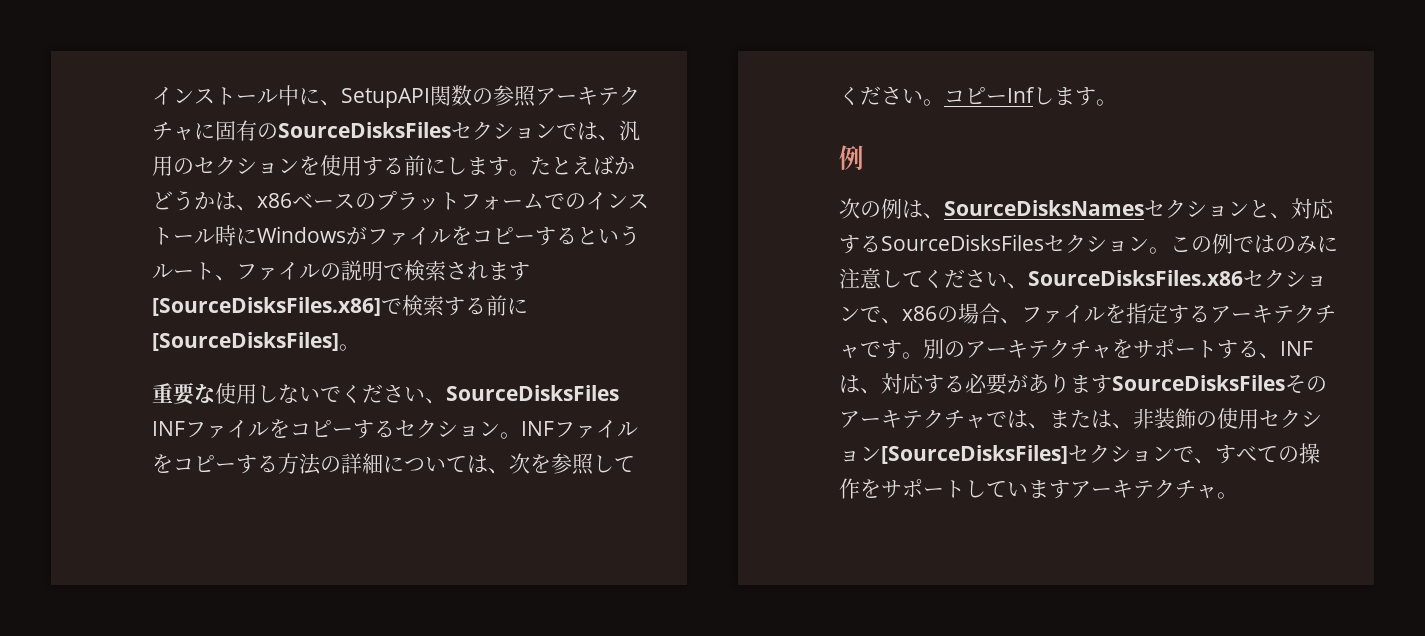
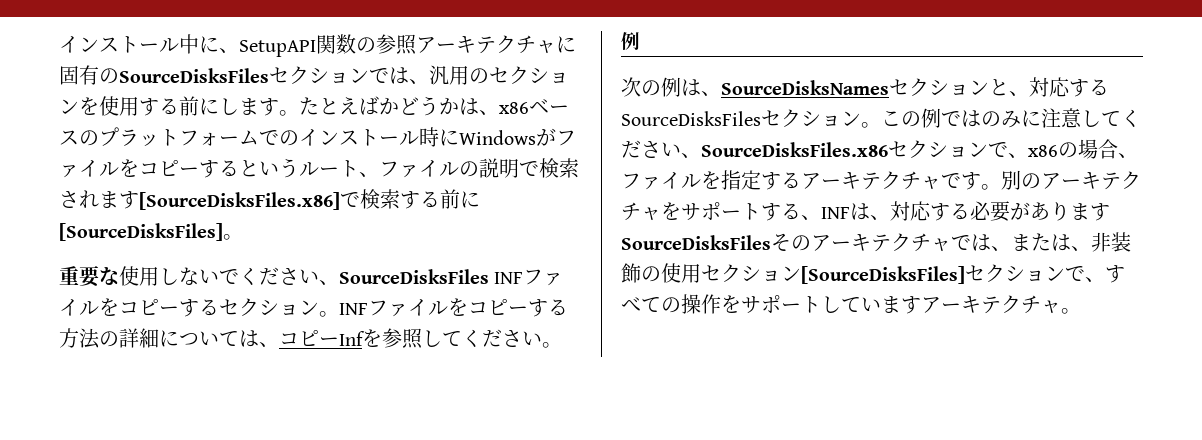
[509,453,530,474] 次 -> [279,330,365,346] コピーInf
[944,87,1117,106] コピーInfします。 -> (562, 345) none

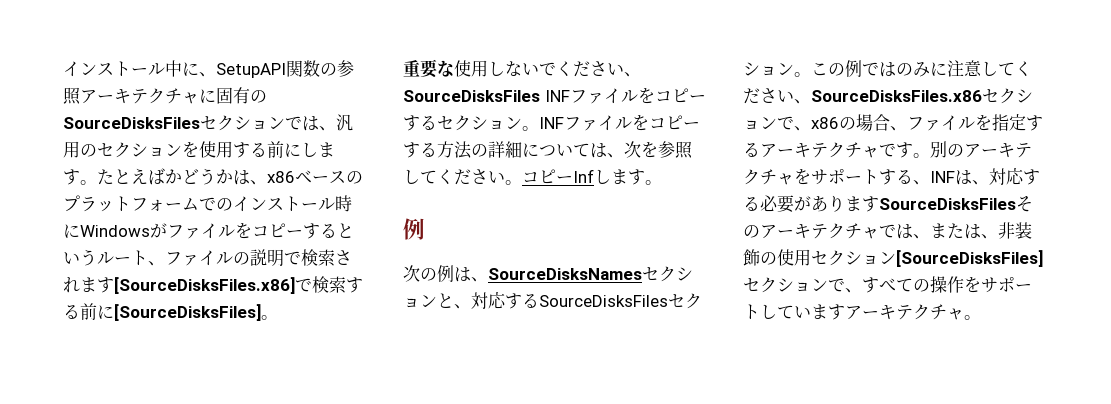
[279,330,365,346] コピーInf -> [624,141,641,158] 次
(562, 345) none -> [522,169,662,185] コピーInfします。

